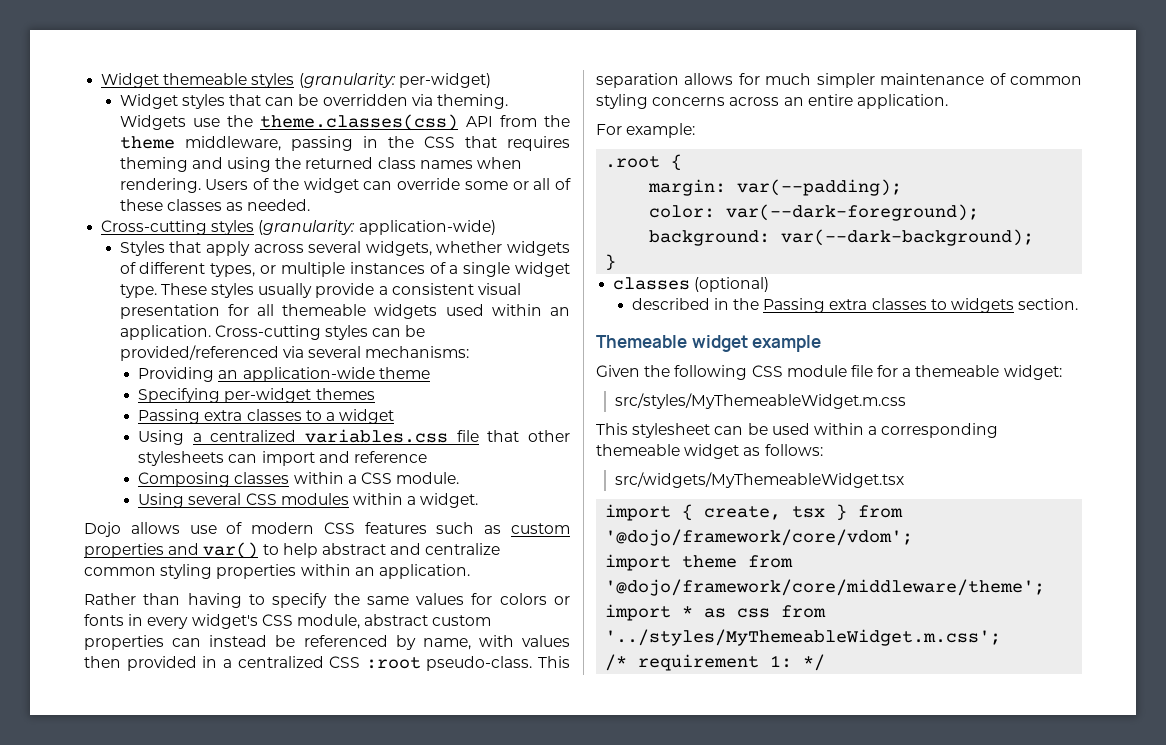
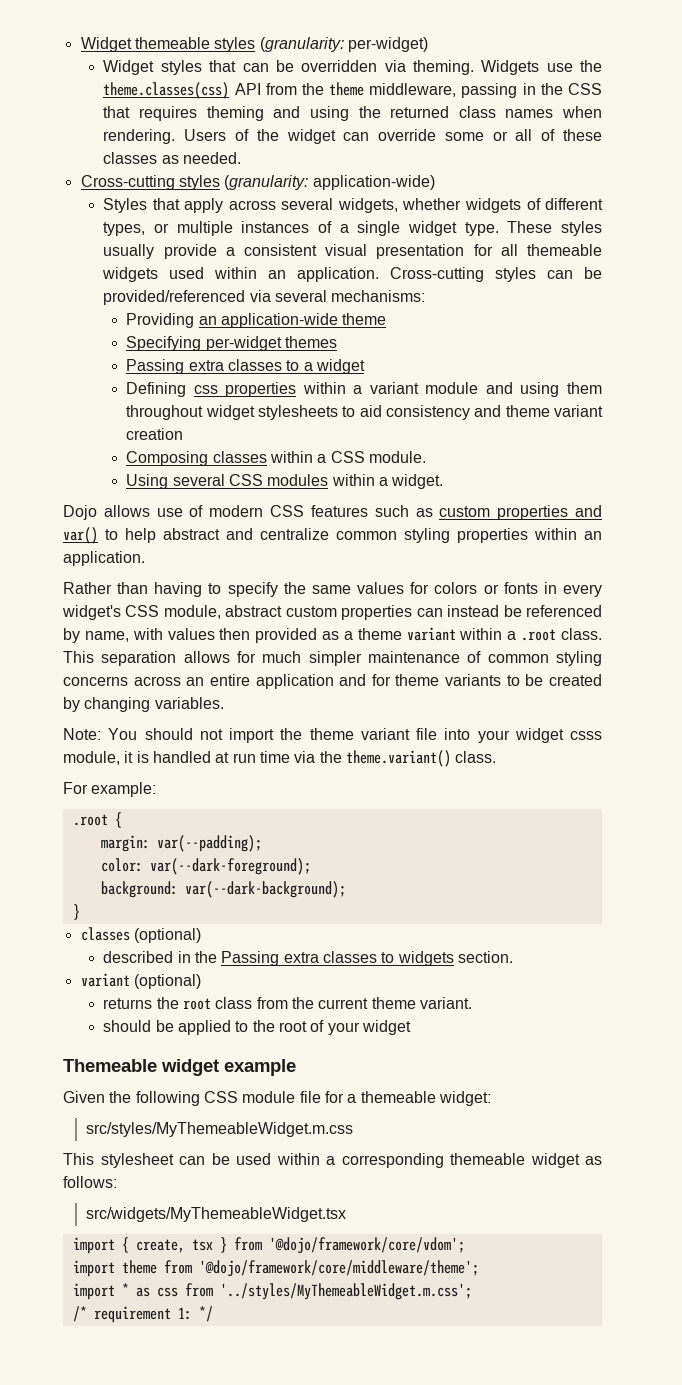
[138,429,570,445] [138,451,427,466] Using a centralized variables.css file that other stylesheets can import and reference -> [126,382,602,397] [126,405,603,420] [126,428,184,440] Defining css properties within a variant module and using them throughout widget stylesheets to aid consistency and theme variant creation
[202,656,533,671] in a centralized CSS :root pseudo-class. -> [322,627,603,641] as a theme variant within a .root class.
[856,94,948,109] application. -> [255,674,602,689] [63,697,224,712] [63,728,602,743] [63,750,497,767] application and for theme variants to be created by changing variables. // Note: You should not import the theme variant file into your widget csss module, it is handled at run time via the theme.variant() class.
(1079, 304) none -> [80,973,201,989] [103,997,472,1010] [103,1020,411,1035] // variant (optional) // returns the root class from the current theme variant. // should be applied to the root of your widget

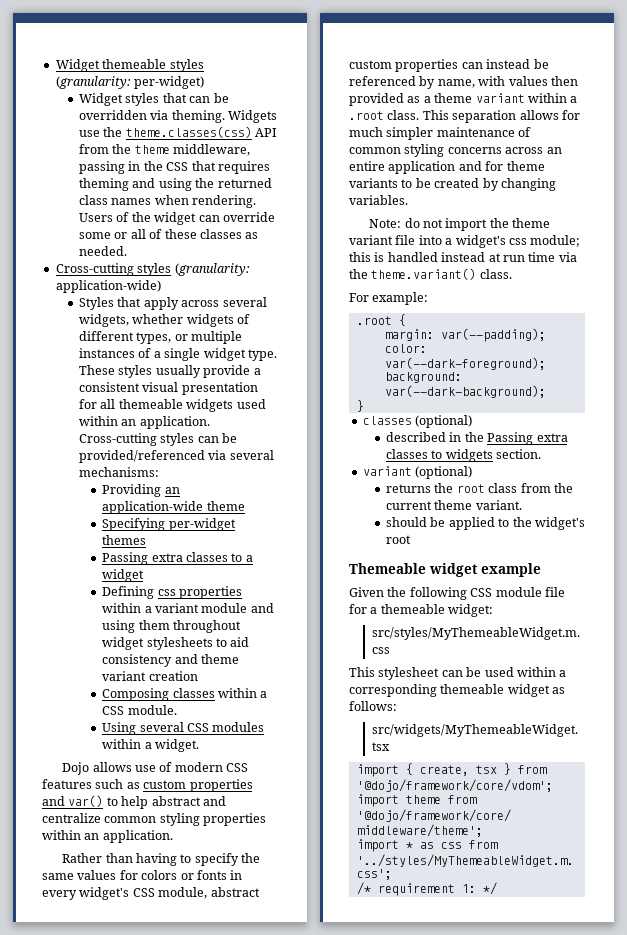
[108,728,193,740] You should -> [404,218,420,228] do
[477,728,602,743] [63,751,134,765] your widget csss module, it -> [445,235,581,248] [349,252,371,262] a widget's css module; this
(211, 757) none -> [441,252,486,262] instead
[279,1020,411,1035] root of your widget -> [534,517,585,530] [385,535,411,544] widget's root

